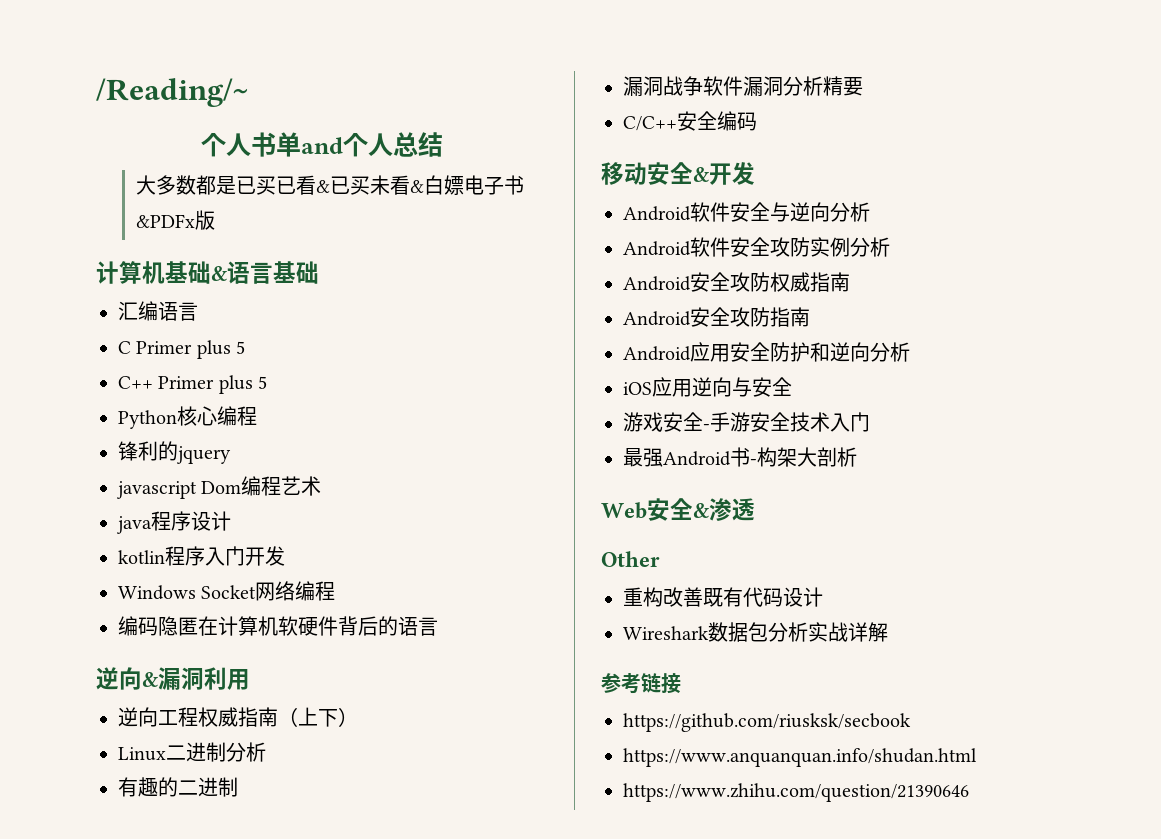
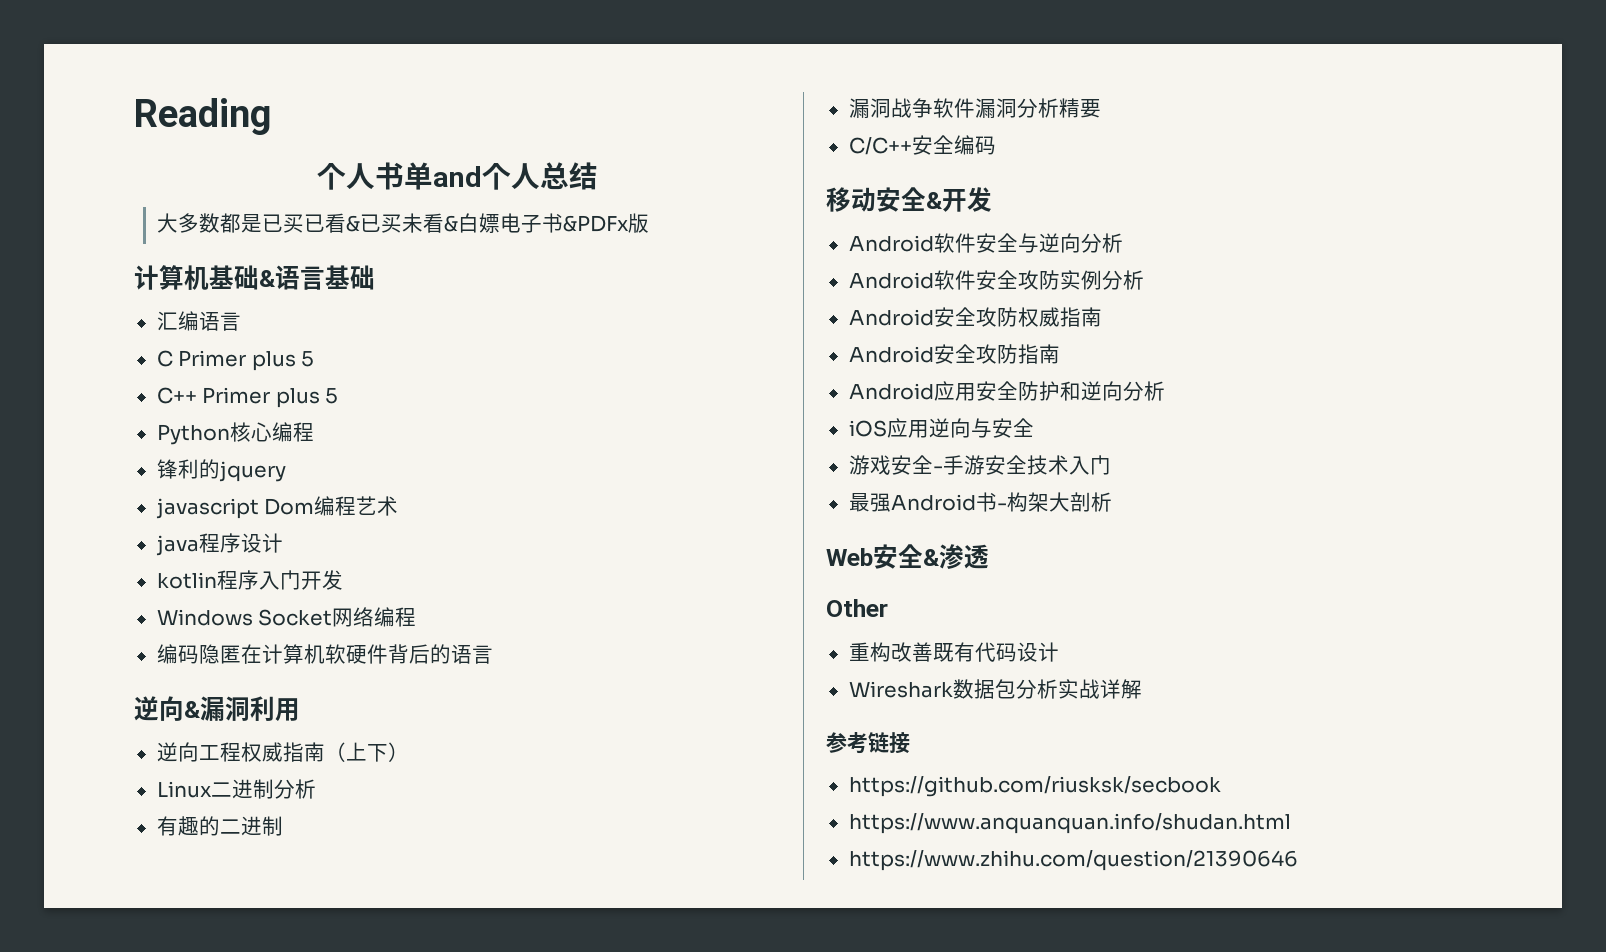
[96,78,248,107] /Reading/~ -> [134,98,271,135] Reading

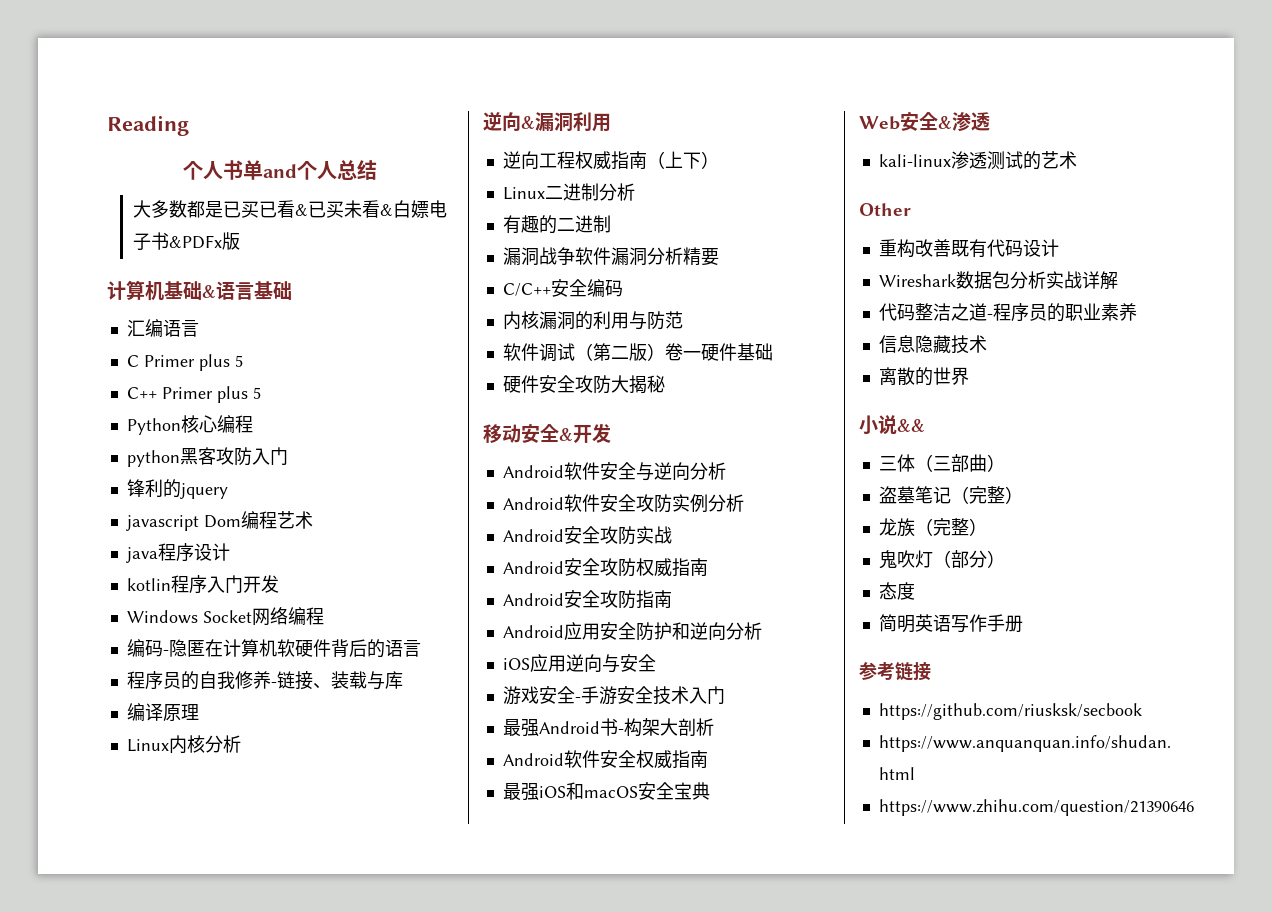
(314, 432) none -> [126,447,288,467] // python黑客攻防入门
(199, 654) none -> [162,650,169,655] -
(493, 654) none -> [126,671,403,690] [126,703,199,721] [126,735,241,754] // 程序员的自我修养-链接、装载与库 // 编译原理 // Linux内核分析
(996, 145) none -> [502,311,683,330] [502,343,773,362] [502,375,665,394] // 内核漏洞的利用与防范 // 软件调试（第二版）卷一硬件基础 // 硬件安全攻防大揭秘
(1144, 280) none -> [502,526,672,545] // Android安全攻防实战
(1112, 502) none -> [502,750,708,769] [502,782,710,801] // Android软件安全权威指南 // 最强iOS和macOS安全宝典
(989, 556) none -> [878,151,1077,170] // kali-linux渗透测试的艺术
(1142, 689) none -> [878,303,1137,322] [878,335,987,354] [878,367,969,386] [859,415,925,435] [878,454,1005,472] [878,486,1023,504] [878,518,987,537] [878,550,1005,569] [878,582,915,600] [878,614,1023,633] // 代码整洁之道-程序员的职业素养 // 信息隐藏技术 // 离散的世界 // 小说&& // 三体（三部曲） // 盗墓笔记（完整） // 龙族（完整） // 鬼吹灯（部分） // 态度 // 简明英语写作手册

